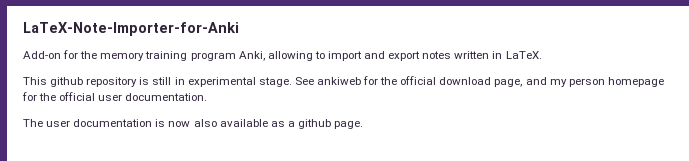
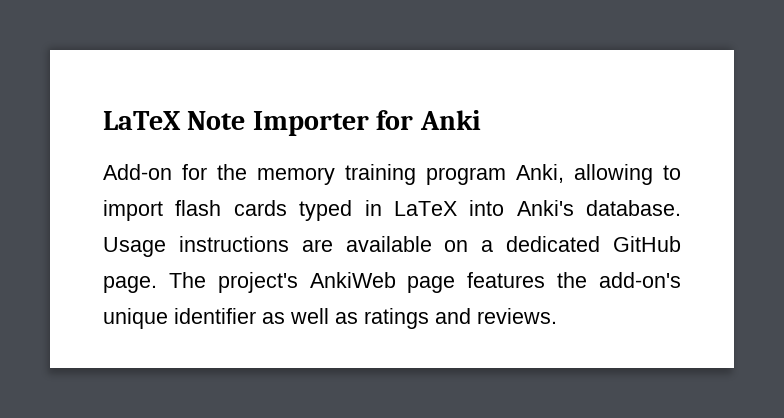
[23,22,239,36] LaTeX-Note-Importer-for-Anki -> [103,110,481,136] LaTeX Note Importer for Anki
[364,51,542,61] [23,76,664,87] [22,92,208,101] [23,119,364,129] and export notes written in LaTeX. // This github repository is still in experimental stage. See ankiweb for the official download page, and my person homepage for the official user documentation. // The user documentation is now also available as a github page. -> [175,200,681,221] [103,236,681,257] [103,272,681,293] [103,308,557,329] flash cards typed in LaTeX into Anki's database. Usage instructions are available on a dedicated GitHub page. The project's AnkiWeb page features the add-on's unique identifier as well as ratings and reviews.

